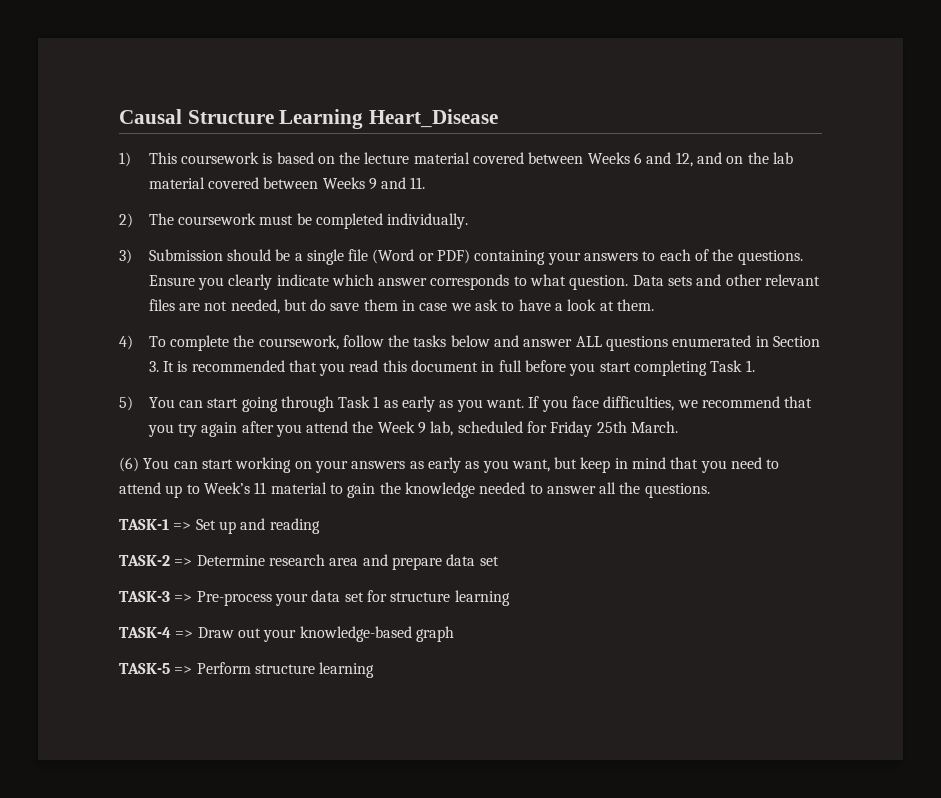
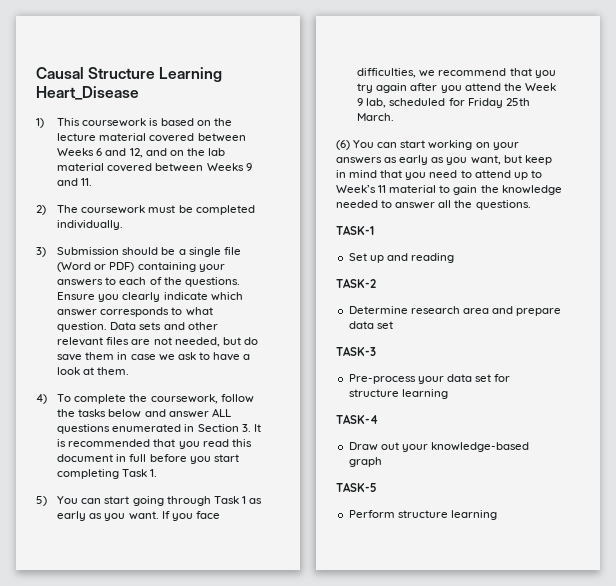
[173,522,192,530] => -> (374, 230) //
[174,558,193,566] => -> (376, 283) //
[174,594,193,602] => -> (376, 351) //
[175,630,194,638] => -> (378, 419) //
[174,666,193,674] => -> (377, 487) //

